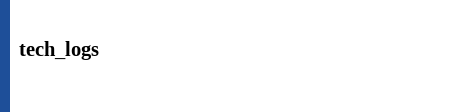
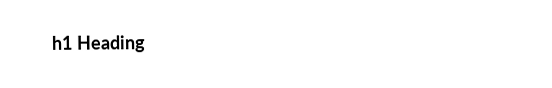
[19,41,99,60] tech_logs -> [51,35,146,53] h1 Heading

